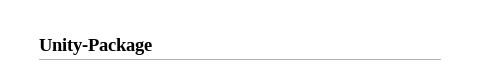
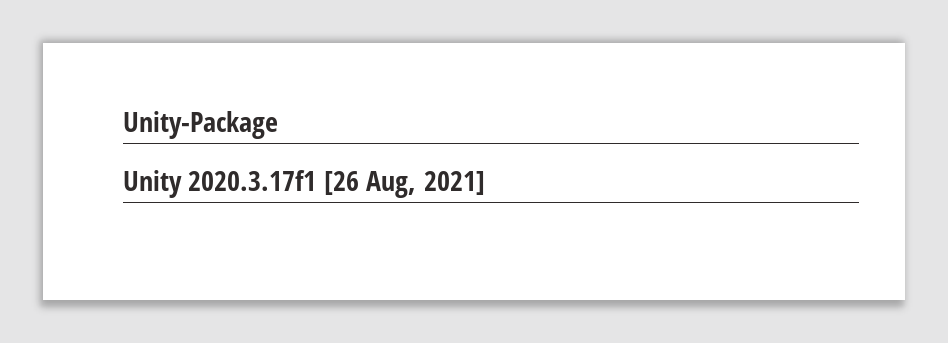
(152, 46) none -> [123,170,485,198] // Unity 2020.3.17f1 [26 Aug, 2021]

